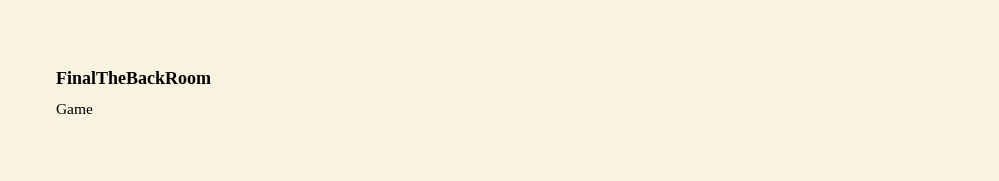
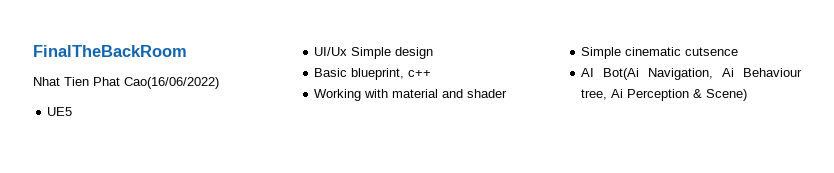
[56,104,93,114] Game -> [33,77,219,89] [47,107,73,116] [314,47,434,59] [314,68,432,80] [314,89,508,101] [581,47,739,59] [581,68,802,80] [581,89,748,101] Nhat Tien Phat Cao(16/06/2022) // UE5 // UI/Ux Simple design // Basic blueprint, c++ // Working with material and shader // Simple cinematic cutsence // AI Bot(Ai Navigation, Ai Behaviour tree, Ai Perception & Scene)

